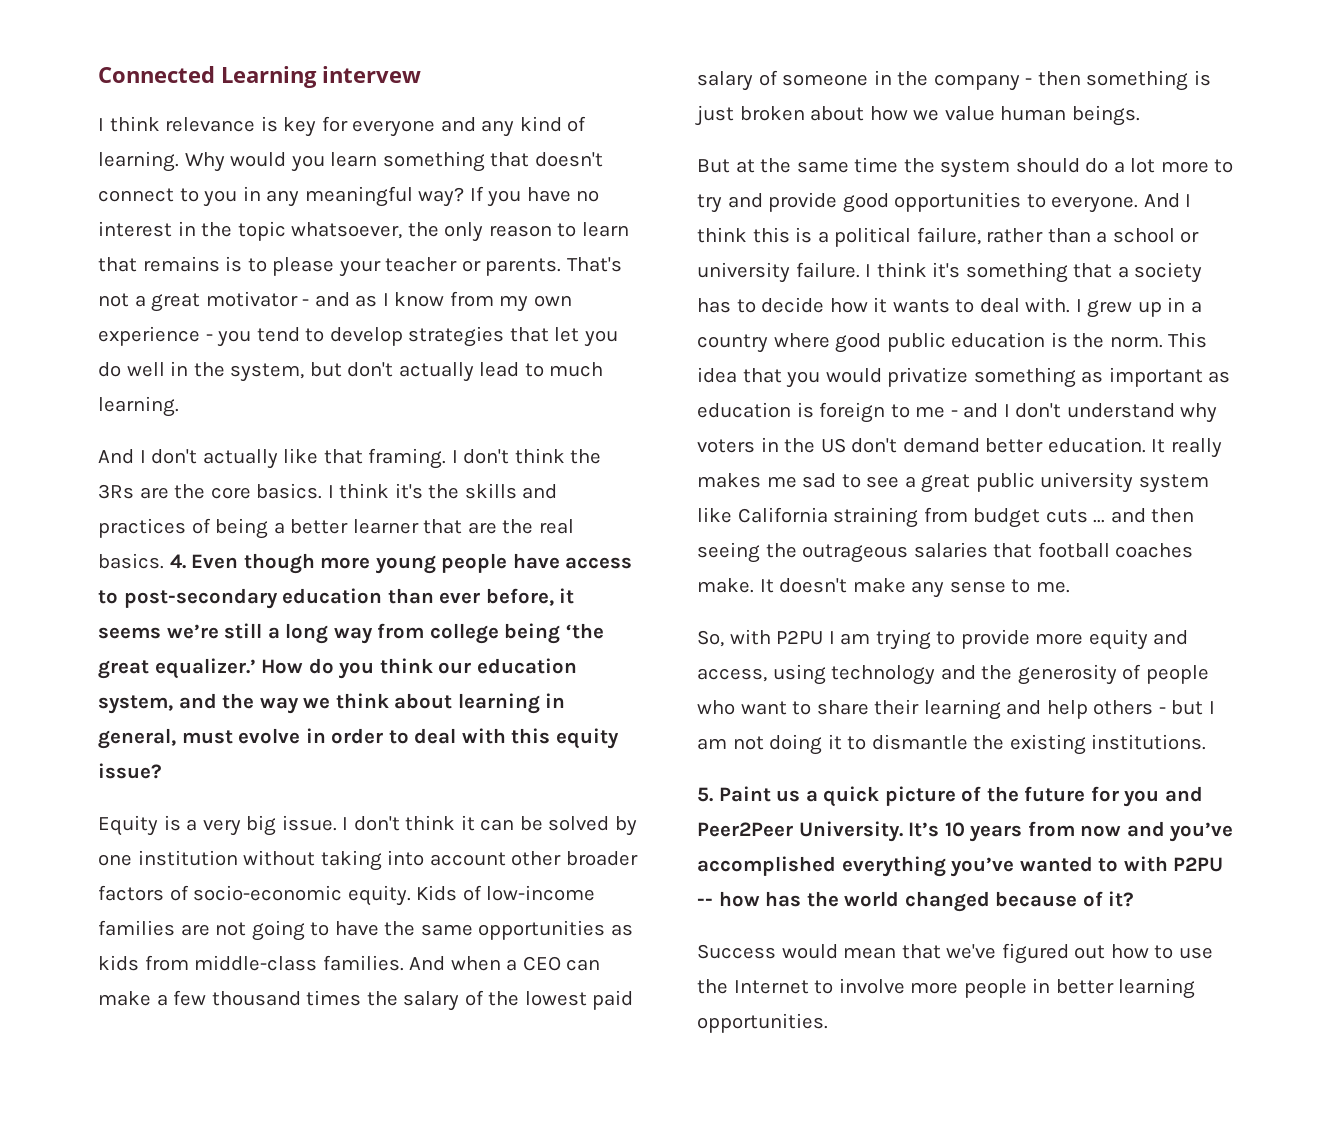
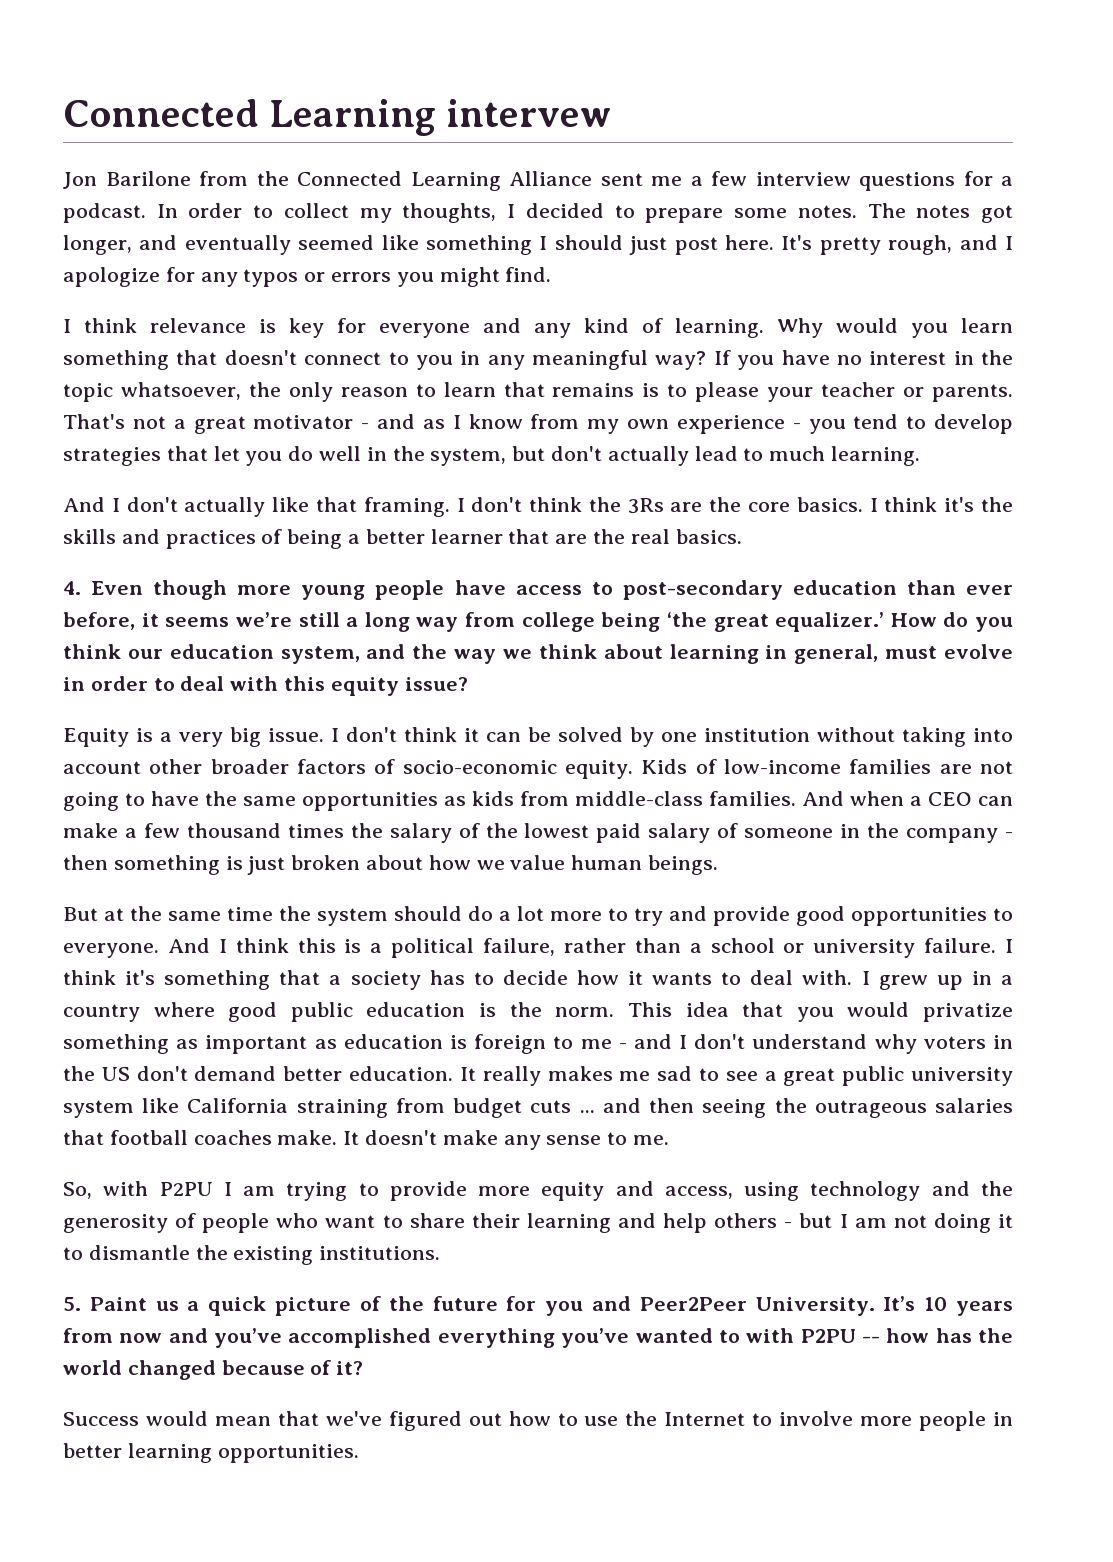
(421, 74) none -> [63,171,1013,191] [63,203,1014,223] [63,235,1013,255] [63,267,552,287] // Jon Barilone from the Connected Learning Alliance sent me a few interview questions for a podcast. In order to collect my thoughts, I decided to prepare some notes. The notes got longer, and eventually seemed like something I should just post here. It's pretty rough, and I apologize for any typos or errors you might find.
(164, 561) none -> (742, 536) //

